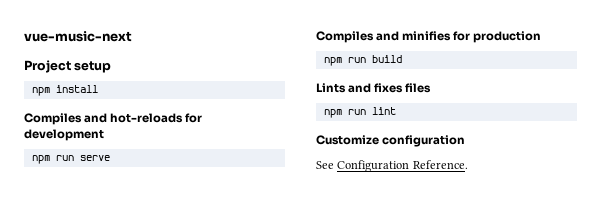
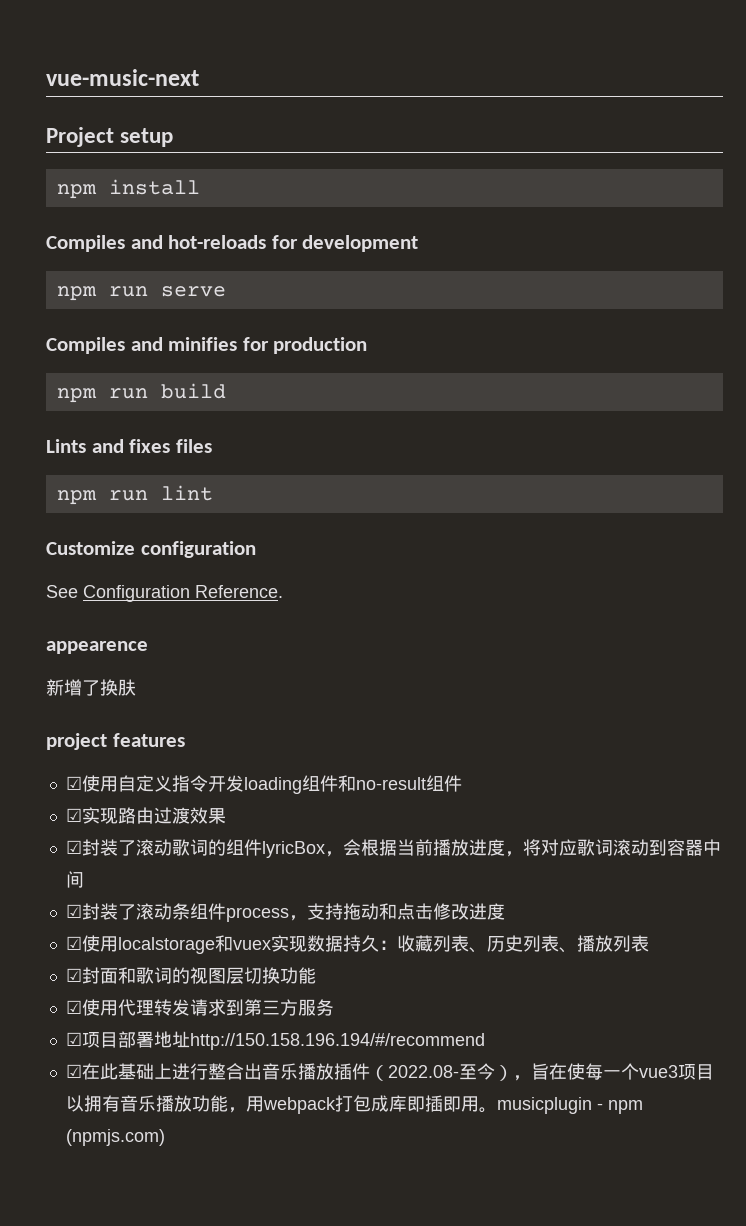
(468, 164) none -> [46,641,148,654] [46,679,136,696] [46,733,185,750] [65,775,462,794] [65,807,226,824] [65,839,721,858] [65,871,84,888] [65,903,505,922] [65,935,649,954] [65,967,316,984] [65,999,334,1016] [65,1031,485,1050] [65,1063,714,1081] [65,1095,643,1114] [65,1129,165,1146] // appearence // 新增了换肤 // project features // ☑使用自定义指令开发loading组件和no-result组件 // ☑实现路由过渡效果 // ☑封装了滚动歌词的组件lyricBox，会根据当前播放进度，将对应歌词滚动到容器中间 // ☑封装了滚动条组件process，支持拖动和点击修改进度 // ☑使用localstorage和vuex实现数据持久：收藏列表、历史列表、播放列表 // ☑封面和歌词的视图层切换功能 // ☑使用代理转发请求到第三方服务 // ☑项目部署地址http://150.158.196.194/#/recommend // ☑在此基础上进行整合出音乐播放插件（2022.08-至今），旨在使每一个vue3项目以拥有音乐播放功能，用webpack打包成库即插即用。musicplugin - npm (npmjs.com)

